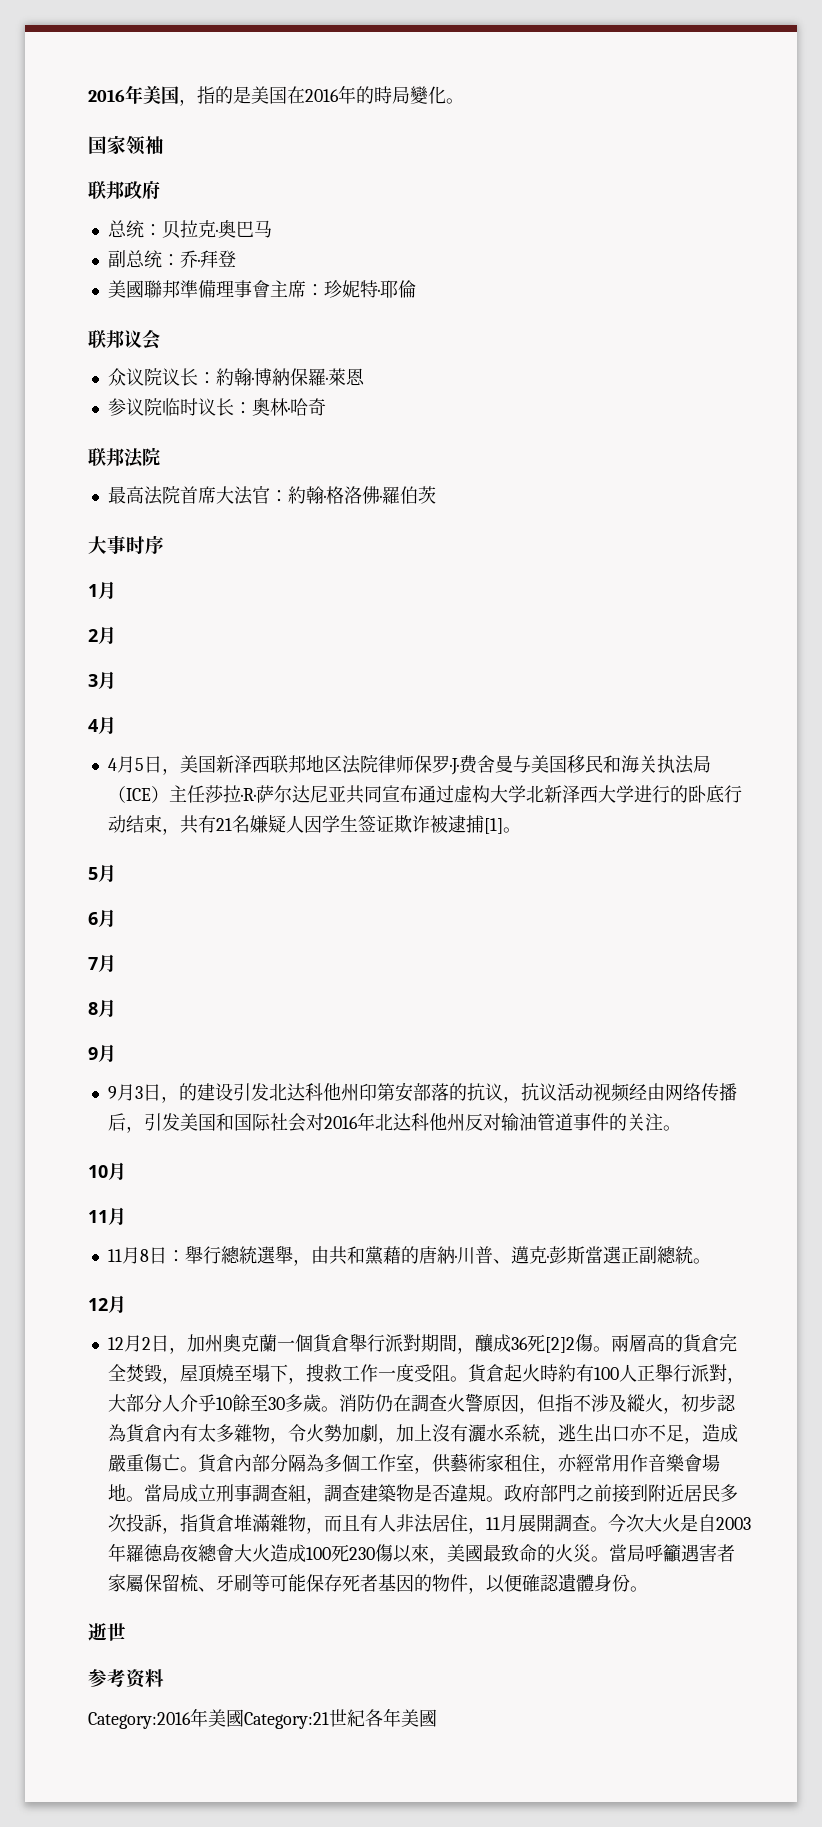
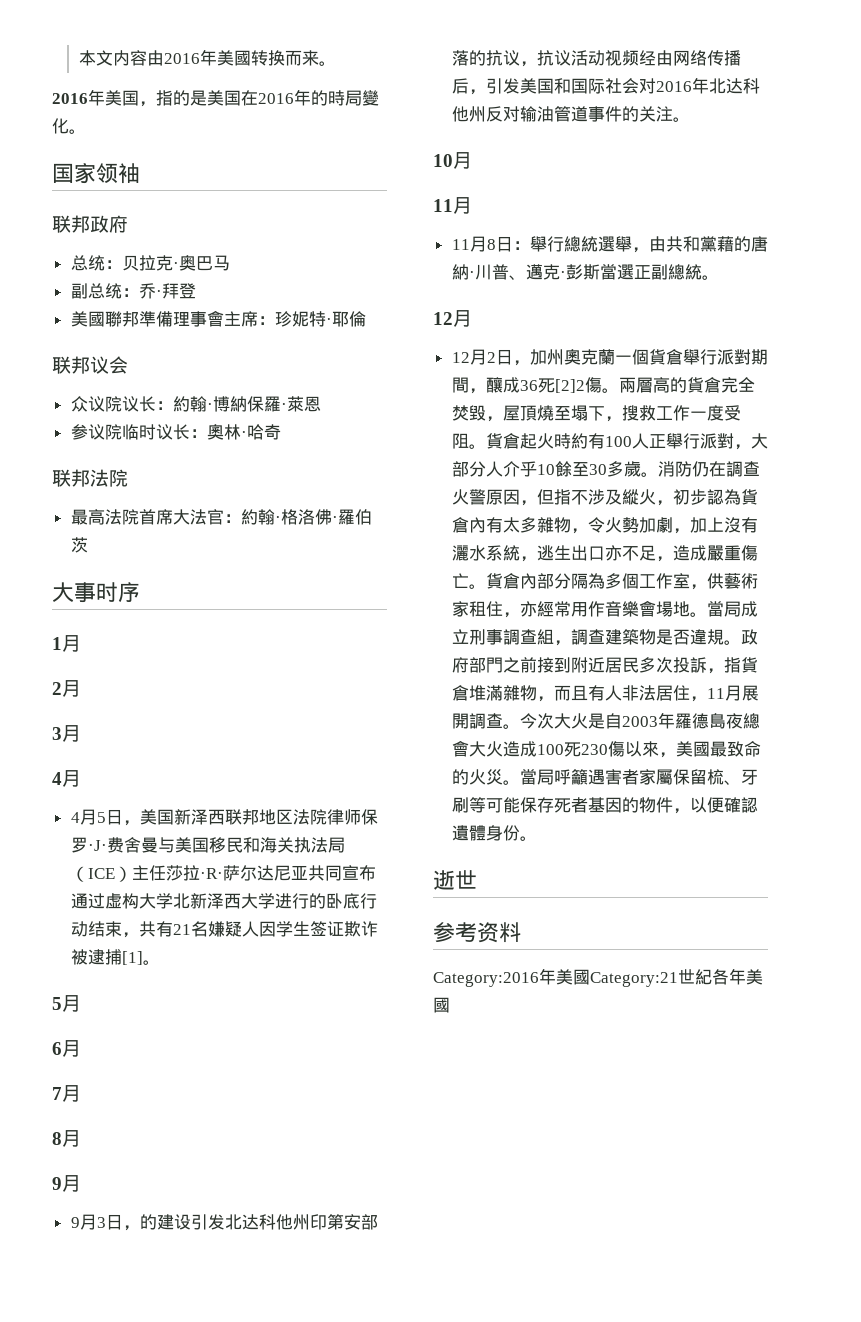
(88, 95) none -> [78,49,336,66] 本文内容由2016年美國转换而来。 //

